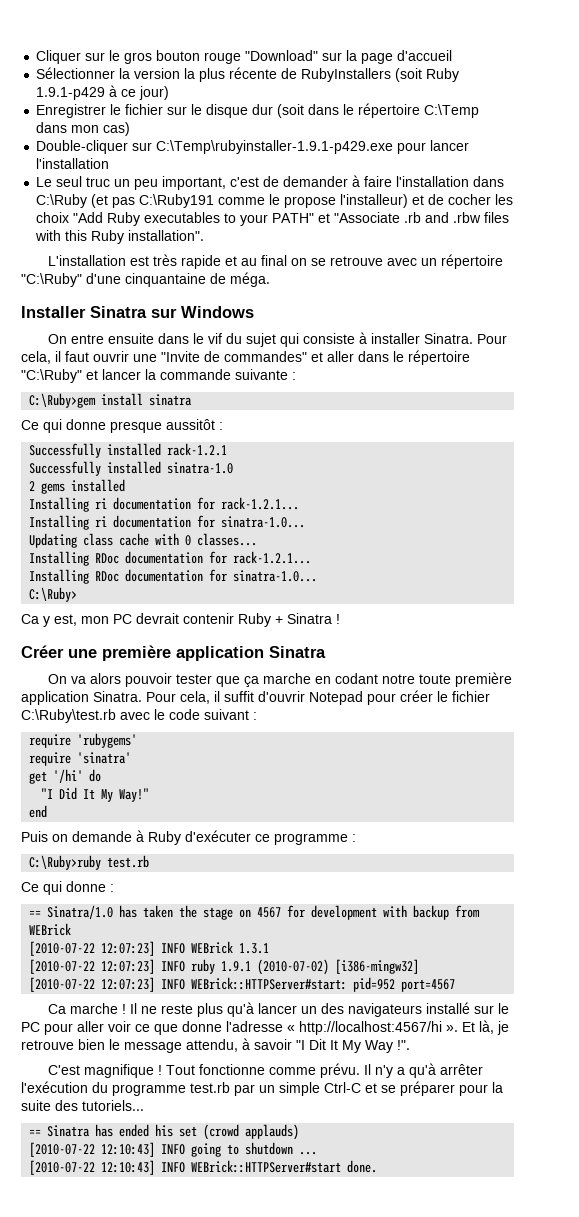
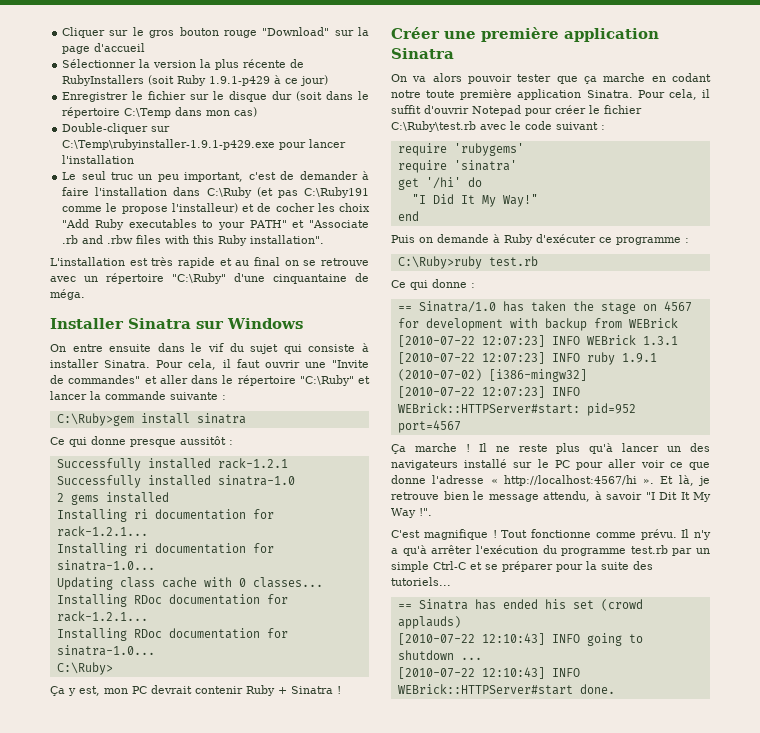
[21,614,39,624] Ca -> [50,686,65,696] Ça
[47,1004,66,1014] Ca -> [391,444,406,454] Ça

